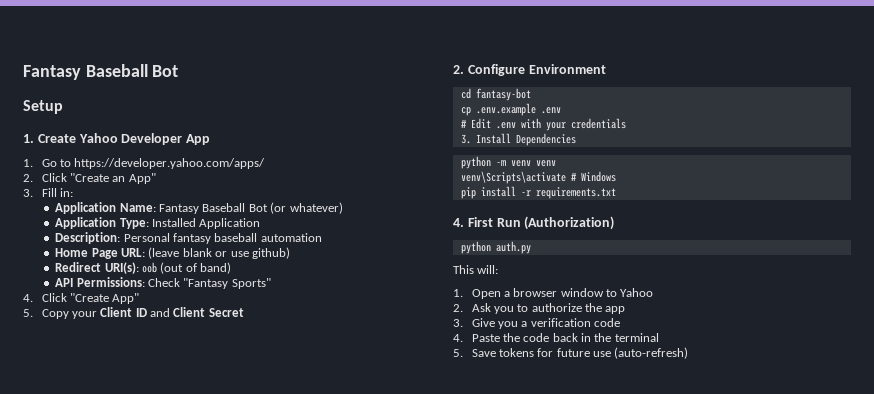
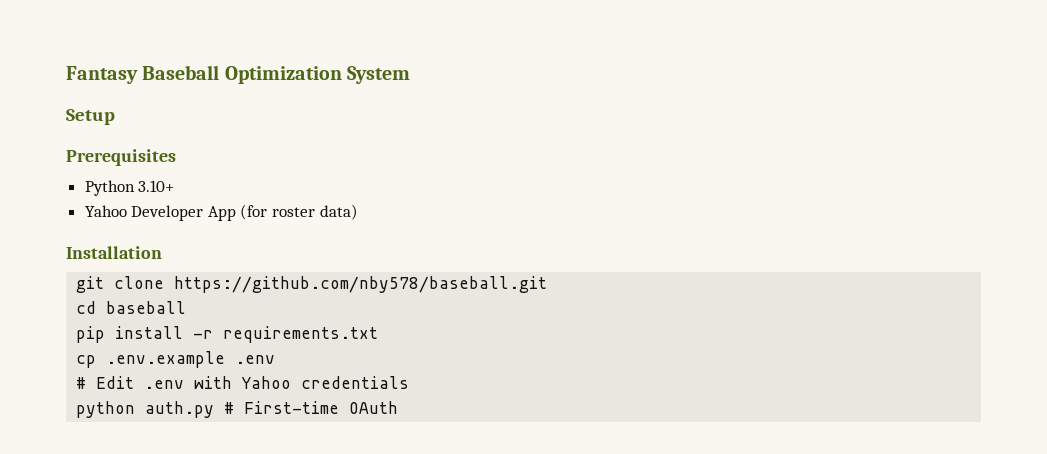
[23,64,179,80] Fantasy Baseball Bot -> [66,65,410,84] Fantasy Baseball Optimization System
[23,134,76,143] 1. Create -> [66,149,176,166] [84,180,175,196] Prerequisites // Python 3.10+ //
[23,158,266,169] [23,173,156,184] [23,188,73,197] [55,202,343,214] [55,217,261,229] [55,232,322,244] [55,247,290,259] [55,262,232,274] [55,277,271,289] [23,293,140,304] [23,307,244,319] [453,64,606,76] [460,88,531,101] // 1. Go to https://developer.yahoo.com/apps/ // 2. Click "Create an App" // 3. Fill in: // Application Name: Fantasy Baseball Bot (or whatever) // Application Type: Installed Application // Description: Personal fantasy baseball automation // Home Page URL: (leave blank or use github) // Redirect URI(s): oob (out of band) // API Permissions: Check "Fantasy Sports" // 4. Click "Create App" // 5. Copy your Client ID and Client Secret // 2. Configure Environment // cd fantasy-bot -> [240,204,358,220] [66,246,162,259] [76,276,548,293] [76,301,187,314] [76,326,379,343] (for roster data) // Installation // git clone https://github.com/nby578/baseball.git // cd baseball // pip install -r requirements.txt
[545,122,566,131] your -> [241,376,292,389] Yahoo
[460,133,576,146] [460,156,556,169] [460,171,616,184] [460,186,616,199] [453,216,615,230] [460,241,531,254] [453,265,499,274] [453,288,654,299] [453,303,626,314] [453,318,621,329] [453,333,659,342] [453,347,689,359] 3. Install Dependencies // python -m venv venv // venv\Scripts\activate # Windows // pip install -r requirements.txt // 4. First Run (Authorization) // python auth.py // This will: // 1. Open a browser window to Yahoo // 2. Ask you to authorize the app // 3. Give you a verification code // 4. Paste the code back in the terminal // 5. Save tokens for future use (auto-refresh) -> [76,401,399,418] python auth.py # First-time OAuth

